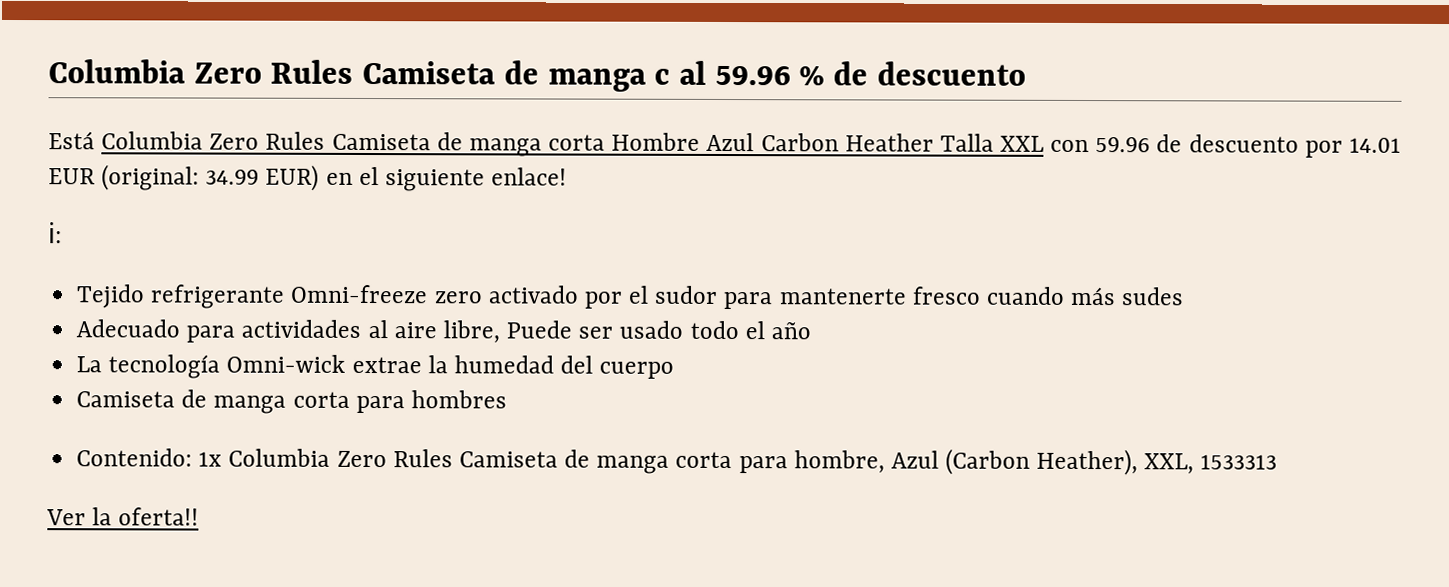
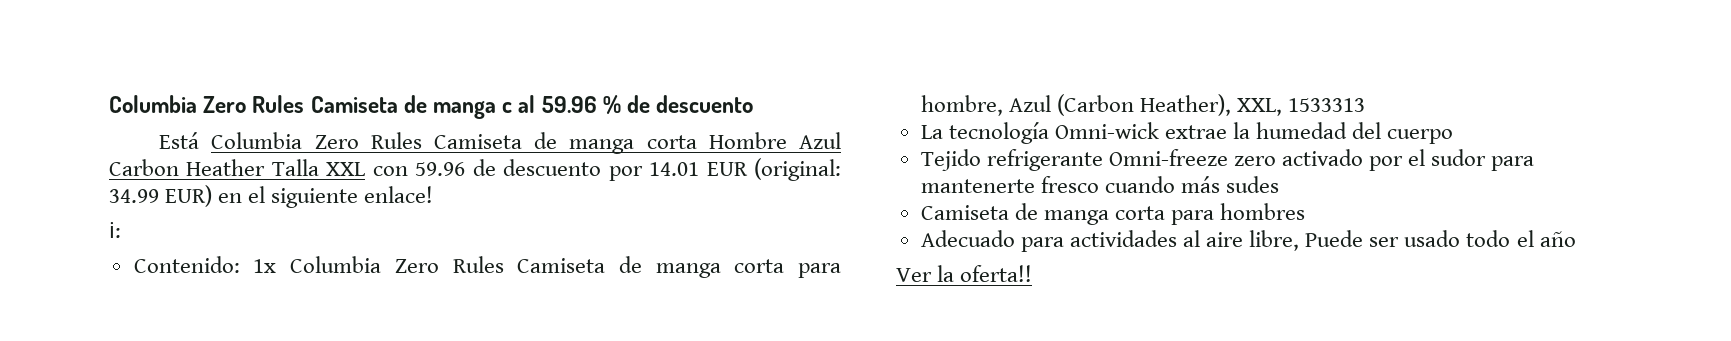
[76,284,1185,310] [76,319,811,344] [76,354,675,379] [76,389,507,414] // Tejido refrigerante Omni-freeze zero activado por el sudor para mantenerte fresco cuando más sudes // Adecuado para actividades al aire libre, Puede ser usado todo el año // La tecnología Omni-wick extrae la humedad del cuerpo // Camiseta de manga corta para hombres -> (121, 230) none
(1278, 462) none -> [920,122,1454,144] [920,149,1535,171] [920,176,1280,193] [920,203,1306,225] [920,230,1576,252] // La tecnología Omni-wick extrae la humedad del cuerpo // Tejido refrigerante Omni-freeze zero activado por el sudor para mantenerte fresco cuando más sudes // Camiseta de manga corta para hombres // Adecuado para actividades al aire libre, Puede ser usado todo el año

